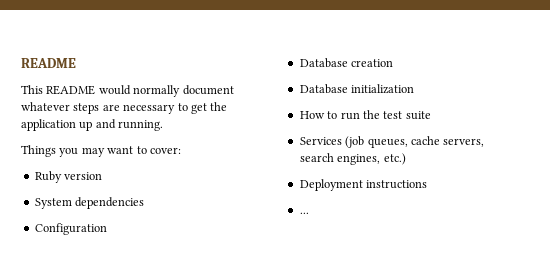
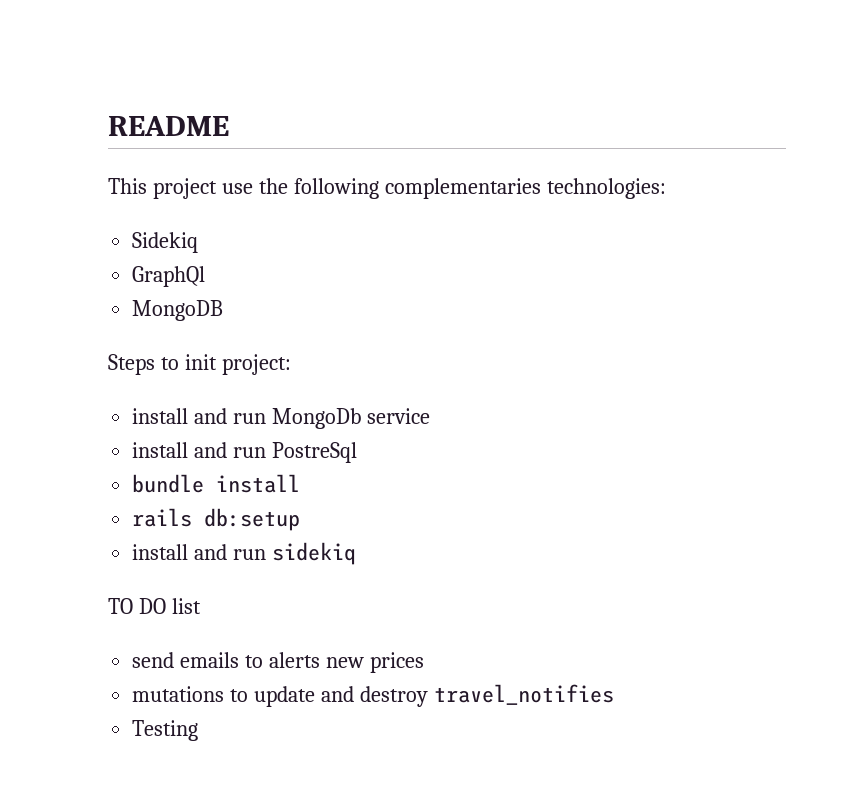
[46,85,234,97] [21,102,228,114] [21,119,164,131] [21,145,181,157] [34,171,103,183] [34,197,145,209] [34,223,107,235] [299,58,394,68] [299,84,415,94] [299,110,431,120] [299,136,485,148] [299,153,406,165] [299,179,428,191] [299,212,309,214] README would normally document whatever steps are necessary to get the application up and running. // Things you may want to cover: // Ruby version // System dependencies // Configuration // Database creation // Database initialization // How to run the test suite // Services (job queues, cache servers, search engines, etc.) // Deployment instructions // ... -> [152,178,666,199] [132,232,199,253] [132,266,206,287] [132,300,224,321] [108,354,291,375] [132,408,430,429] [132,442,358,463] [132,474,301,493] [132,508,301,531] [132,542,357,565] [108,598,201,614] [132,652,424,673] [132,684,614,707] [132,720,199,741] project use the following complementaries technologies: // Sidekiq // GraphQl // MongoDB // Steps to init project: // install and run MongoDb service // install and run PostreSql // bundle install // rails db:setup // install and run sidekiq // TO DO list // send emails to alerts new prices // mutations to update and destroy travel_notifies // Testing

